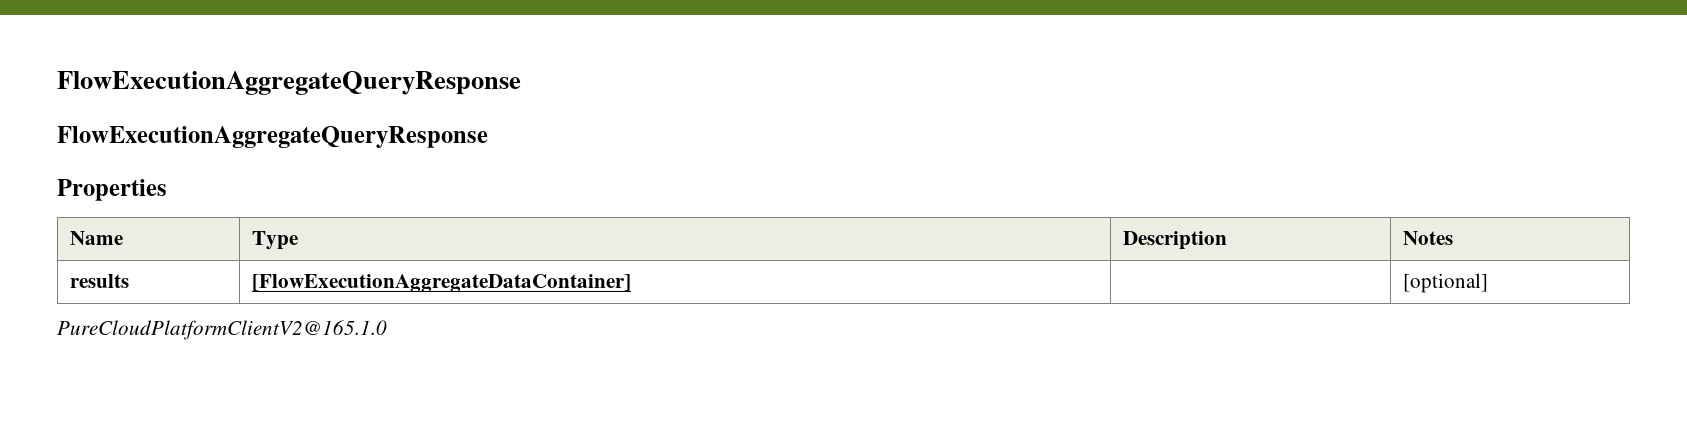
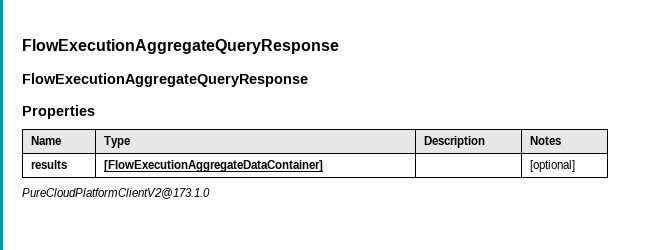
[57,320,387,340] PureCloudPlatformClientV2@165.1.0 -> [22,188,210,199] PureCloudPlatformClientV2@173.1.0

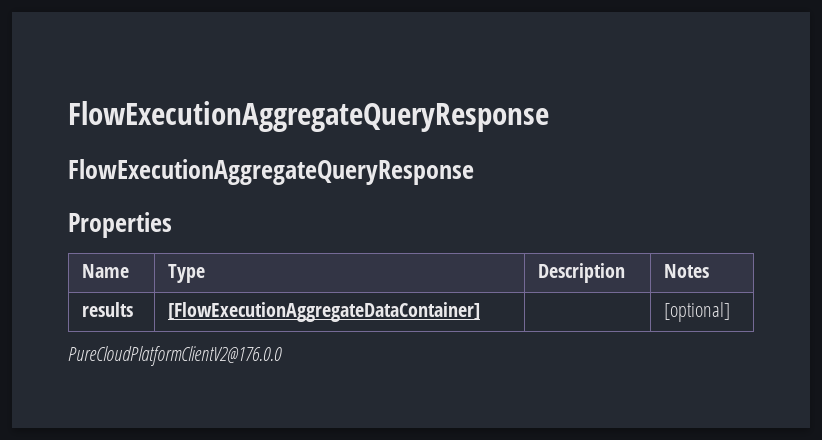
[22,188,210,199] PureCloudPlatformClientV2@173.1.0 -> [68,346,282,366] PureCloudPlatformClientV2@176.0.0

